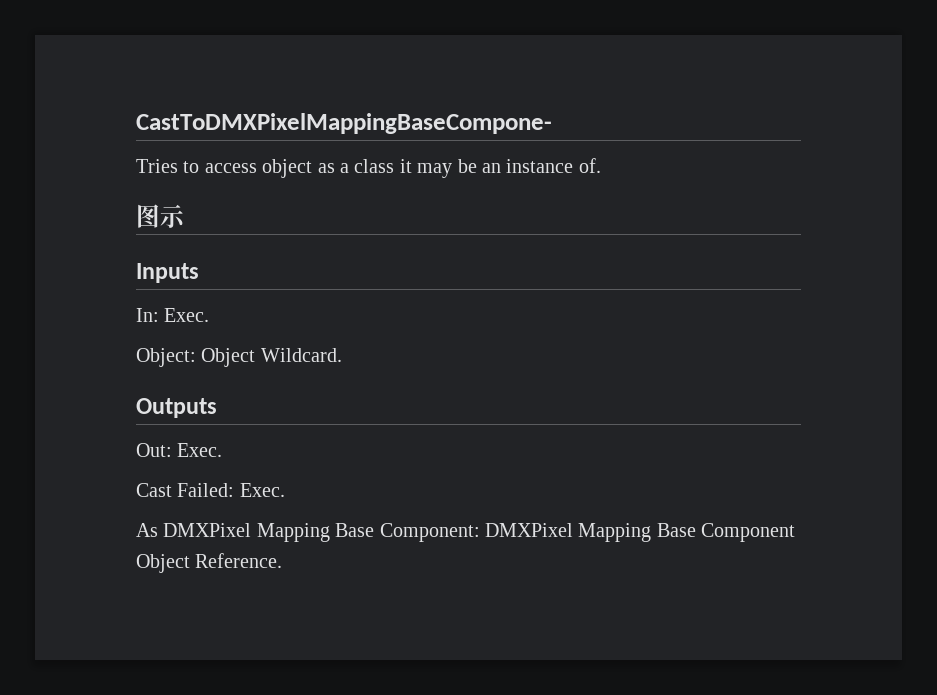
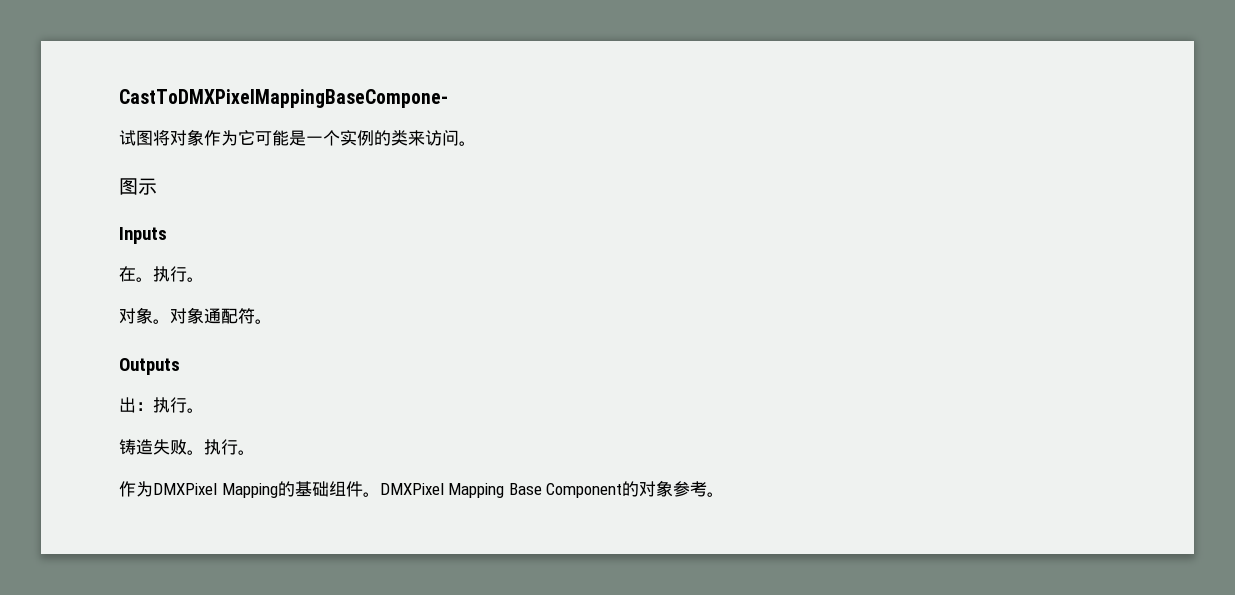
[136,158,601,178] [136,204,185,228] [136,263,199,283] [136,308,210,322] [136,348,342,367] [136,398,217,418] [136,443,223,457] [136,483,285,497] [136,523,480,542] Tries to access object as a class it may be an instance of. // 图示 // Inputs // In: Exec. // Object: Object Wildcard. // Outputs // Out: Exec. // Cast Failed: Exec. // As DMXPixel Mapping Base Component: -> [119,129,476,146] [119,178,157,195] [119,227,167,244] [119,266,204,282] [119,307,272,324] [119,358,180,375] [119,397,204,413] [119,439,255,455] [119,481,380,498] 试图将对象作为它可能是一个实例的类来访问。 // 图示 // Inputs // 在。执行。 // 对象。对象通配符。 // Outputs // 出：执行。 // 铸造失败。执行。 // 作为DMXPixel Mapping的基础组件。
[136,553,283,573] Object Reference. -> [622,480,725,497] 的对象参考。

